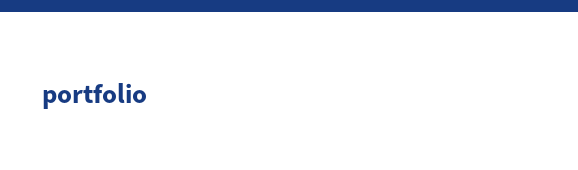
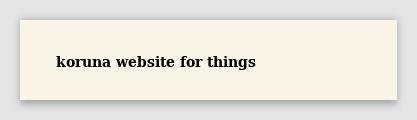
[42,83,147,109] portfolio -> [56,56,256,70] koruna website for things

